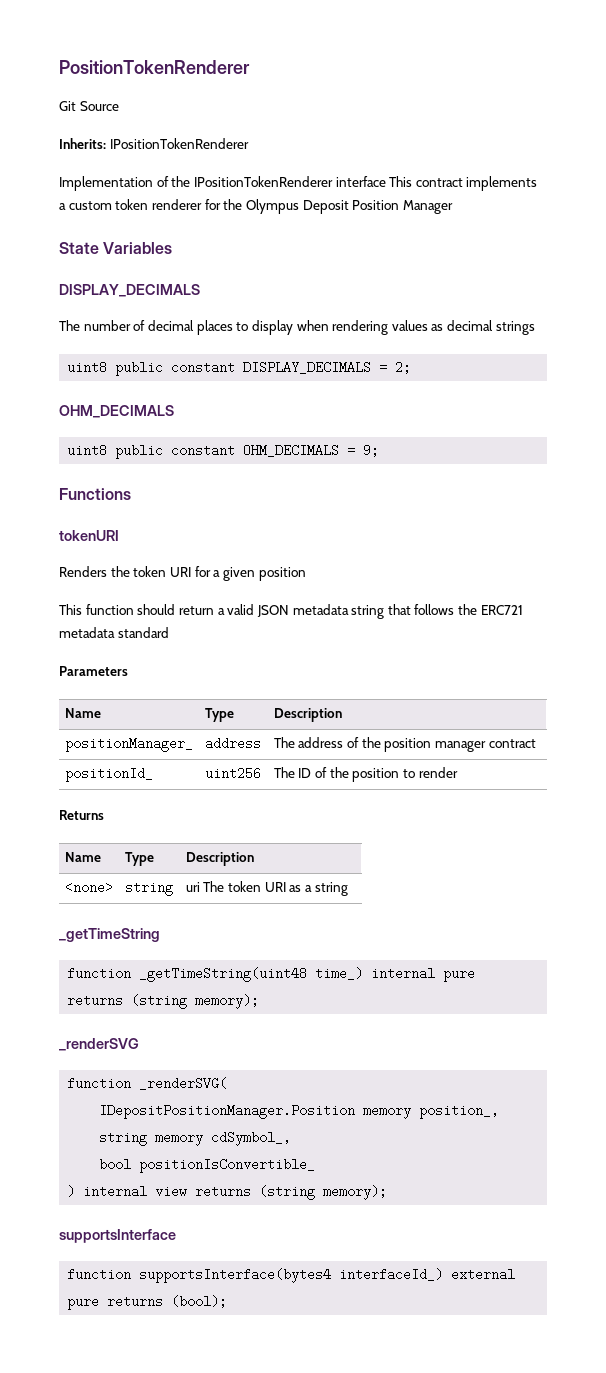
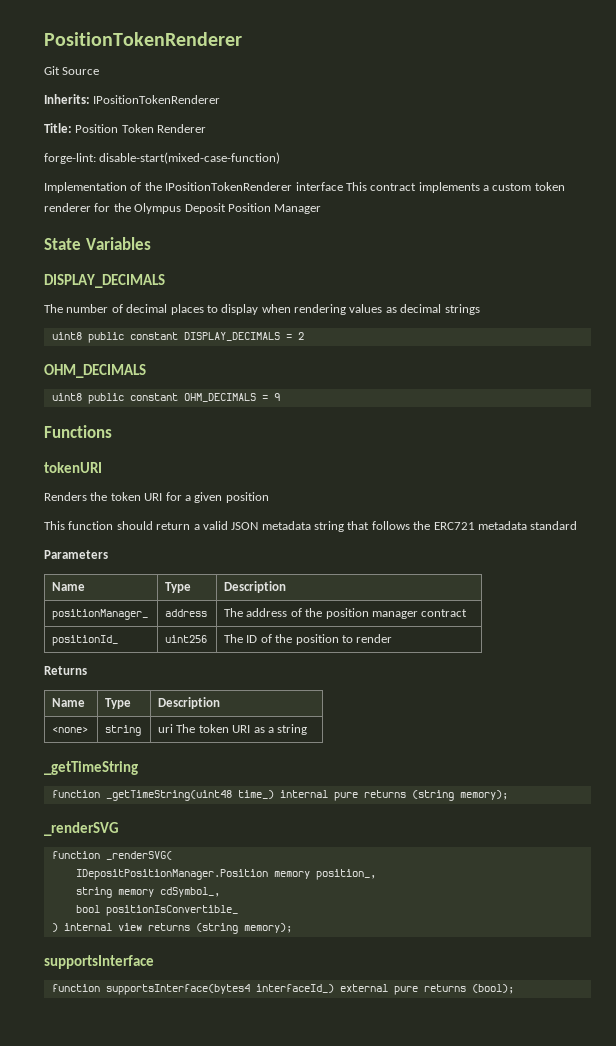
(249, 143) none -> [44,123,207,133] [44,152,281,164] // Title: Position Token Renderer // forge-lint: disable-start(mixed-case-function)
[395,361,412,374] 2; -> [297,332,304,340] 2
[363,444,380,457] 9; -> [273,393,280,401] 9

